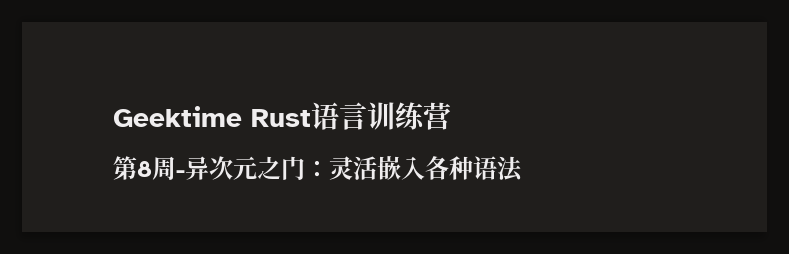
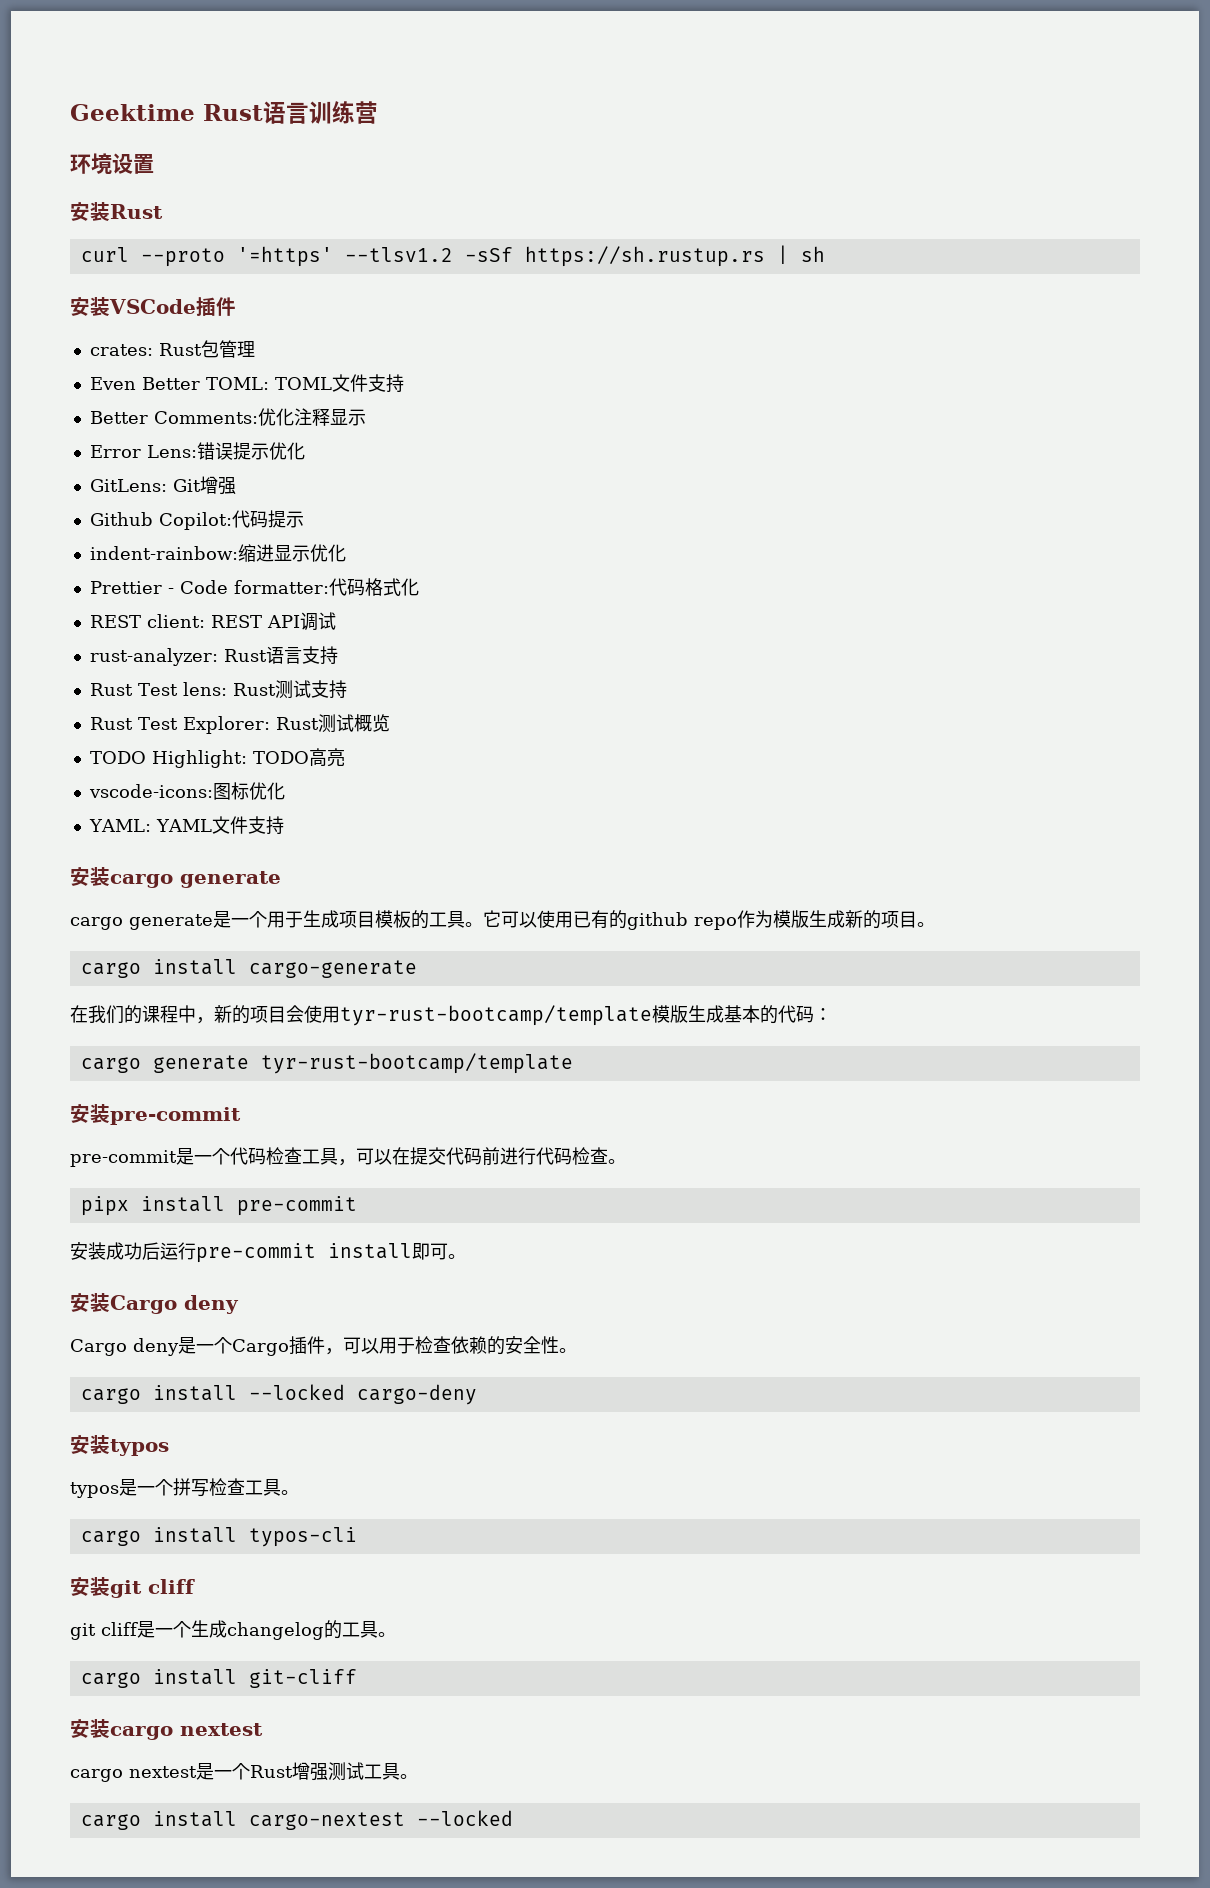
[113,156,523,182] 第8周-异次元之门：灵活嵌入各种语法 -> [70,153,154,174] [70,202,163,221] [80,245,825,267] [70,297,236,316] [89,340,255,358] [89,374,404,393] [89,408,366,426] [89,442,305,460] [89,476,236,495] [89,510,304,530] [89,544,346,562] [89,578,419,596] [89,612,336,631] [89,646,338,666] [89,680,347,699] [89,714,390,734] [89,748,345,768] [88,782,285,800] [88,816,284,835] [70,867,281,888] [70,910,935,930] [80,959,417,978] [70,1005,832,1026] [80,1053,573,1074] [70,1104,241,1125] [70,1147,626,1167] [80,1196,357,1216] [70,1242,466,1263] [70,1293,239,1314] [70,1336,577,1356] [80,1384,477,1405] [70,1435,169,1456] [70,1478,299,1498] [80,1527,357,1547] [70,1577,195,1598] [70,1620,396,1640] [80,1669,357,1688] [70,1719,263,1740] [70,1762,418,1782] [80,1810,513,1830] 环境设置 // 安装Rust // curl --proto '=https' --tlsv1.2 -sSf https://sh.rustup.rs | sh // 安装VSCode插件 // crates: Rust包管理 // Even Better TOML: TOML文件支持 // Better Comments:优化注释显示 // Error Lens:错误提示优化 // GitLens: Git增强 // Github Copilot:代码提示 // indent-rainbow:缩进显示优化 // Prettier - Code formatter:代码格式化 // REST client: REST API调试 // rust-analyzer: Rust语言支持 // Rust Test lens: Rust测试支持 // Rust Test Explorer: Rust测试概览 // TODO Highlight: TODO高亮 // vscode-icons:图标优化 // YAML: YAML文件支持 // 安装cargo generate // cargo generate是一个用于生成项目模板的工具。它可以使用已有的github repo作为模版生成新的项目。 // cargo install cargo-generate // 在我们的课程中，新的项目会使用tyr-rust-bootcamp/template模版生成基本的代码： // cargo generate tyr-rust-bootcamp/template // 安装pre-commit // pre-commit是一个代码检查工具，可以在提交代码前进行代码检查。 // pipx install pre-commit // 安装成功后运行pre-commit install即可。 // 安装Cargo deny // Cargo deny是一个Cargo插件，可以用于检查依赖的安全性。 // cargo install --locked cargo-deny // 安装typos // typos是一个拼写检查工具。 // cargo install typos-cli // 安装git cliff // git cliff是一个生成changelog的工具。 // cargo install git-cliff // 安装cargo nextest // cargo nextest是一个Rust增强测试工具。 // cargo install cargo-nextest --locked

